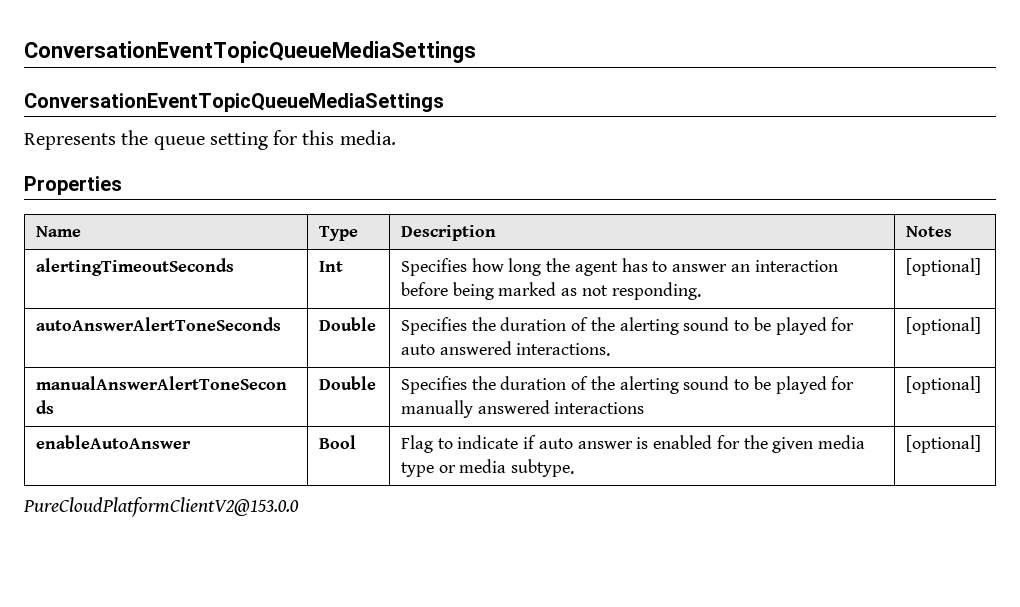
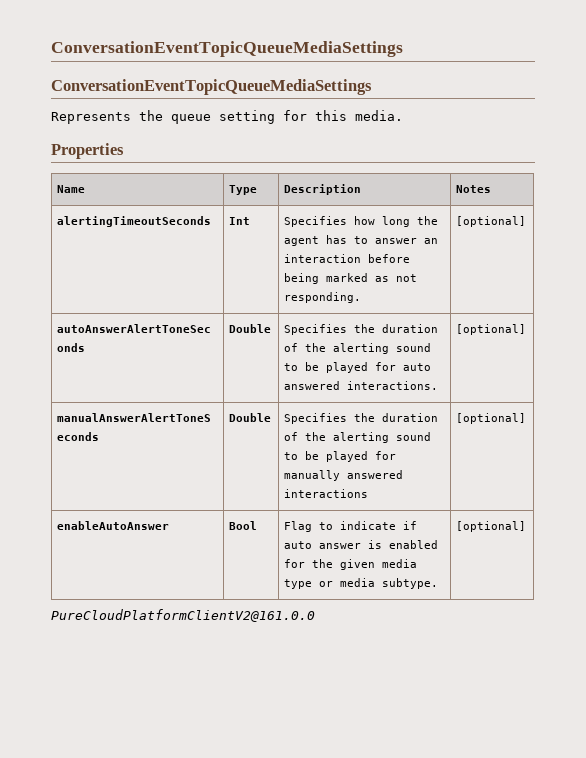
[23,497,299,517] PureCloudPlatformClientV2@153.0.0 -> [51,609,315,622] PureCloudPlatformClientV2@161.0.0

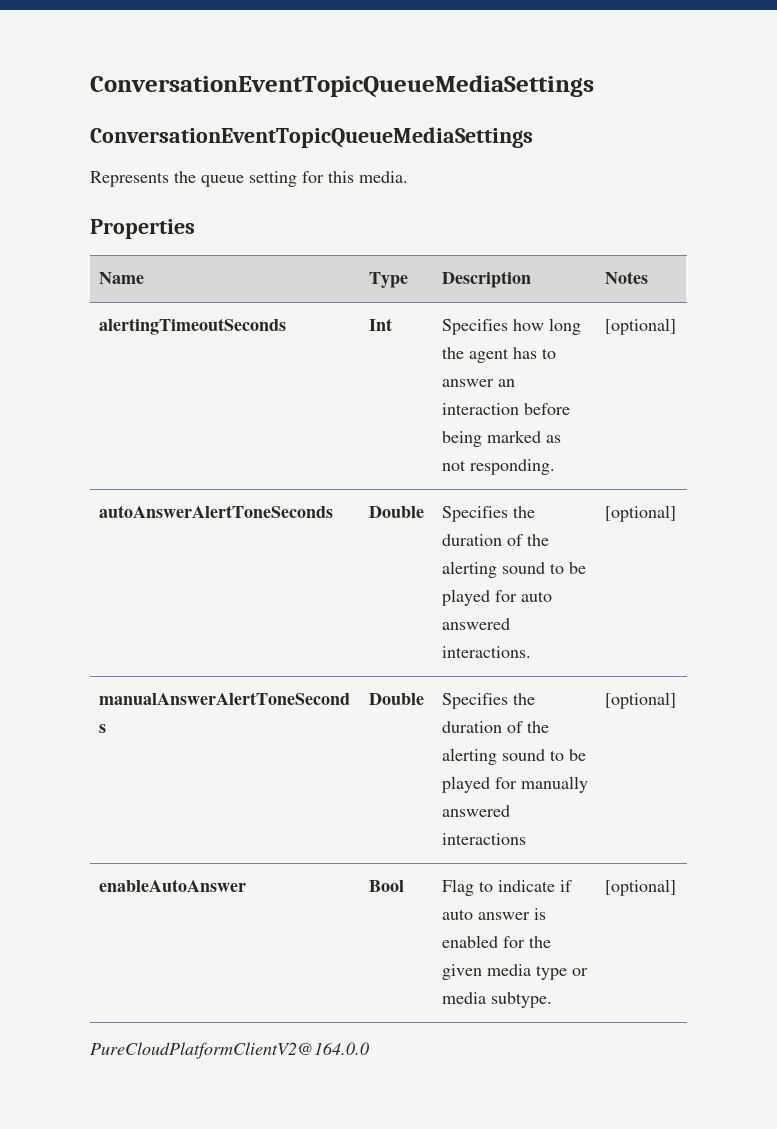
[51,609,315,622] PureCloudPlatformClientV2@161.0.0 -> [90,1042,369,1059] PureCloudPlatformClientV2@164.0.0

